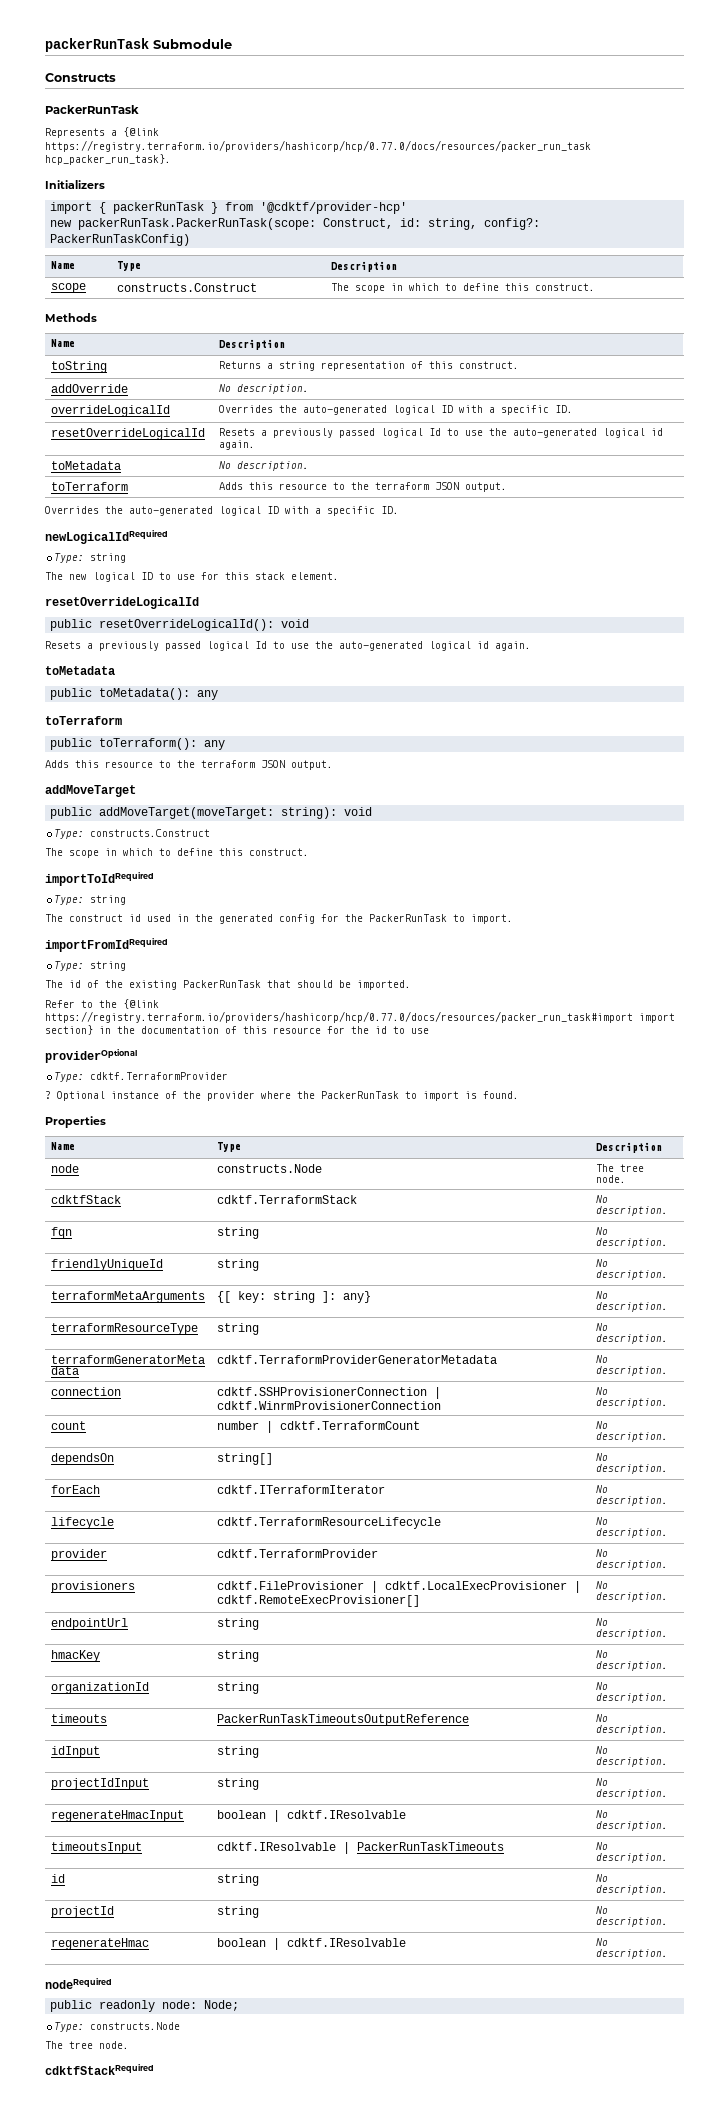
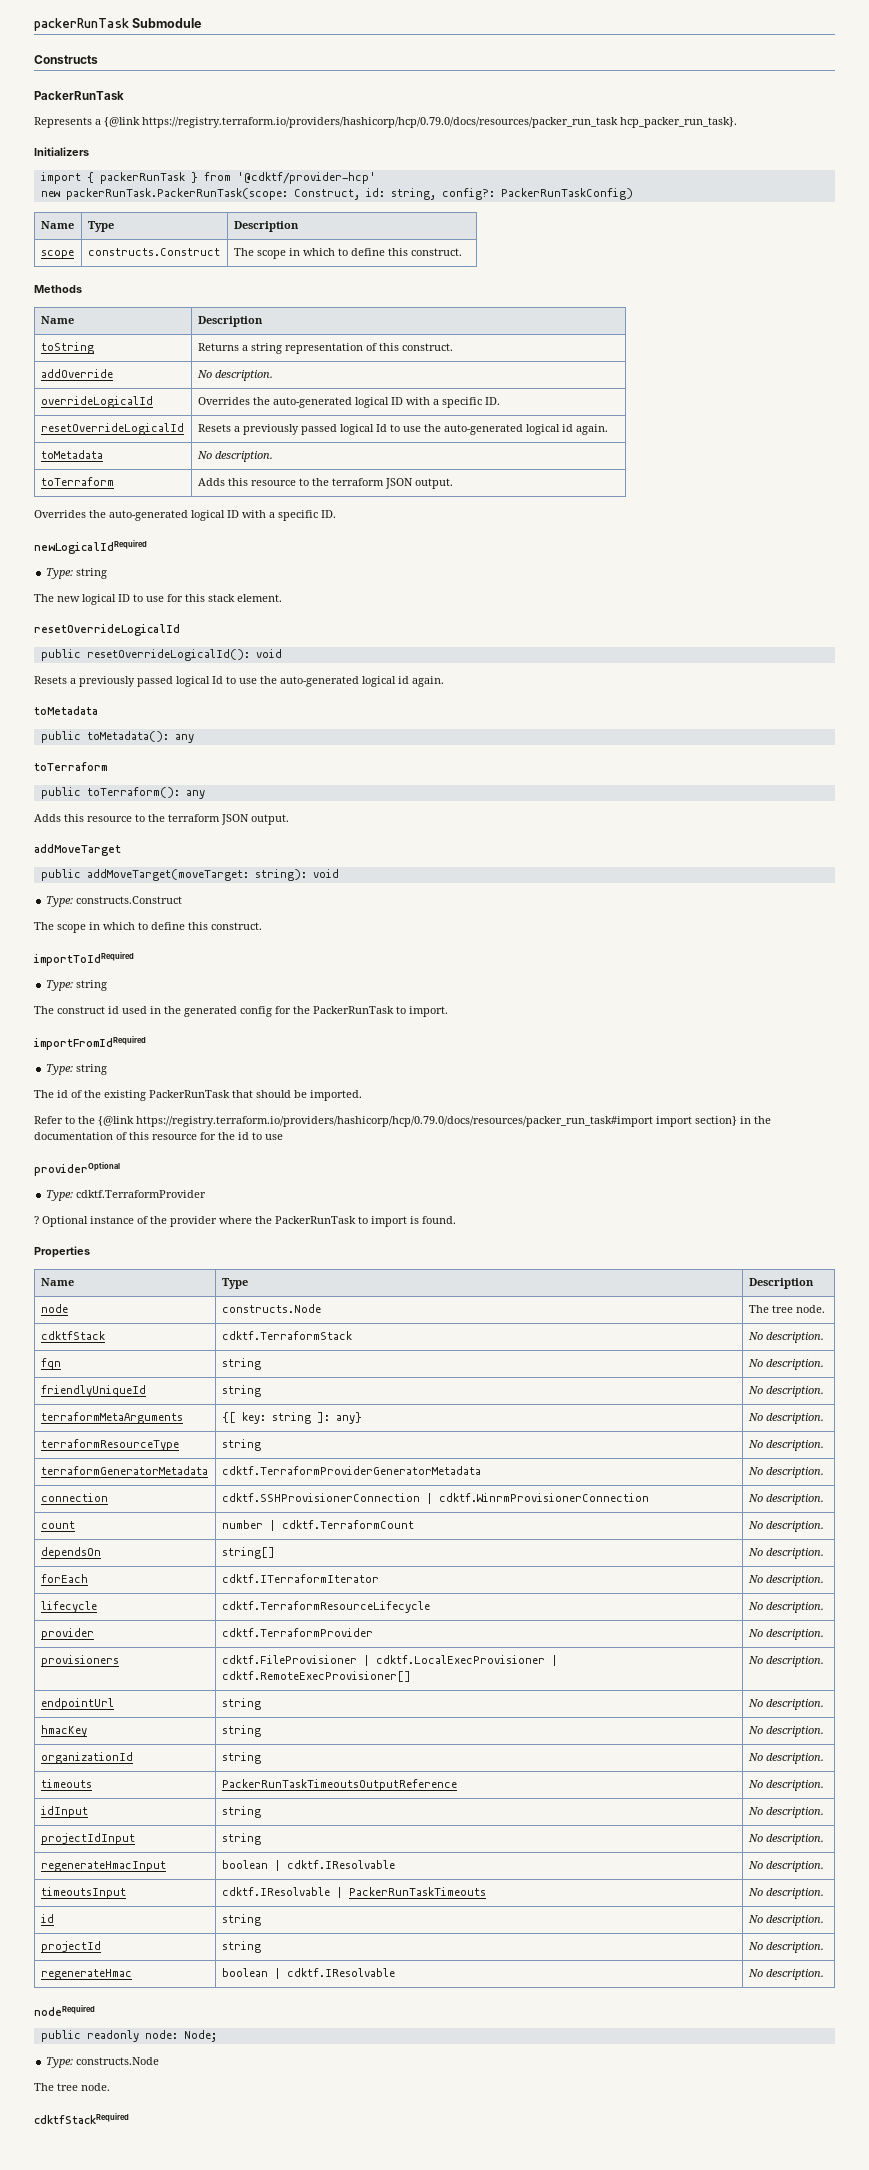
[45,140,591,152] https://registry.terraform.io/providers/hashicorp/hcp/0.77.0/docs/resources/packer_run_task -> [142,117,618,128] https://registry.terraform.io/providers/hashicorp/hcp/0.79.0/docs/resources/packer_run_task
[45,1011,633,1023] https://registry.terraform.io/providers/hashicorp/hcp/0.77.0/docs/resources/packer_run_task#import -> [136,1116,653,1127] https://registry.terraform.io/providers/hashicorp/hcp/0.79.0/docs/resources/packer_run_task#import

